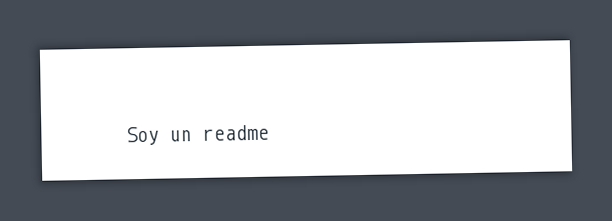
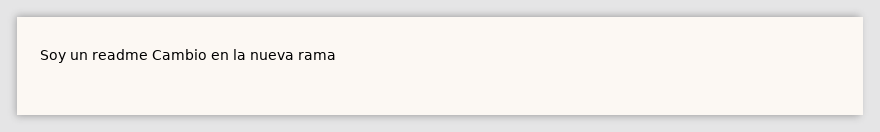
(269, 132) none -> [152,49,336,60] Cambio en la nueva rama

